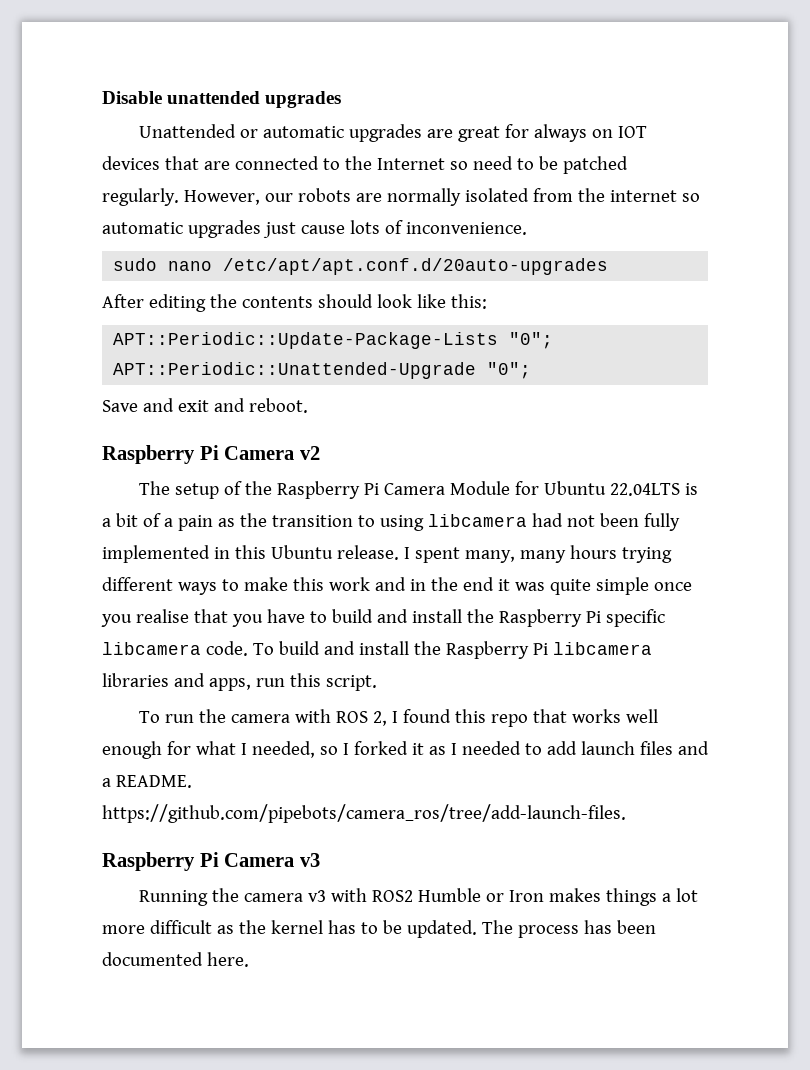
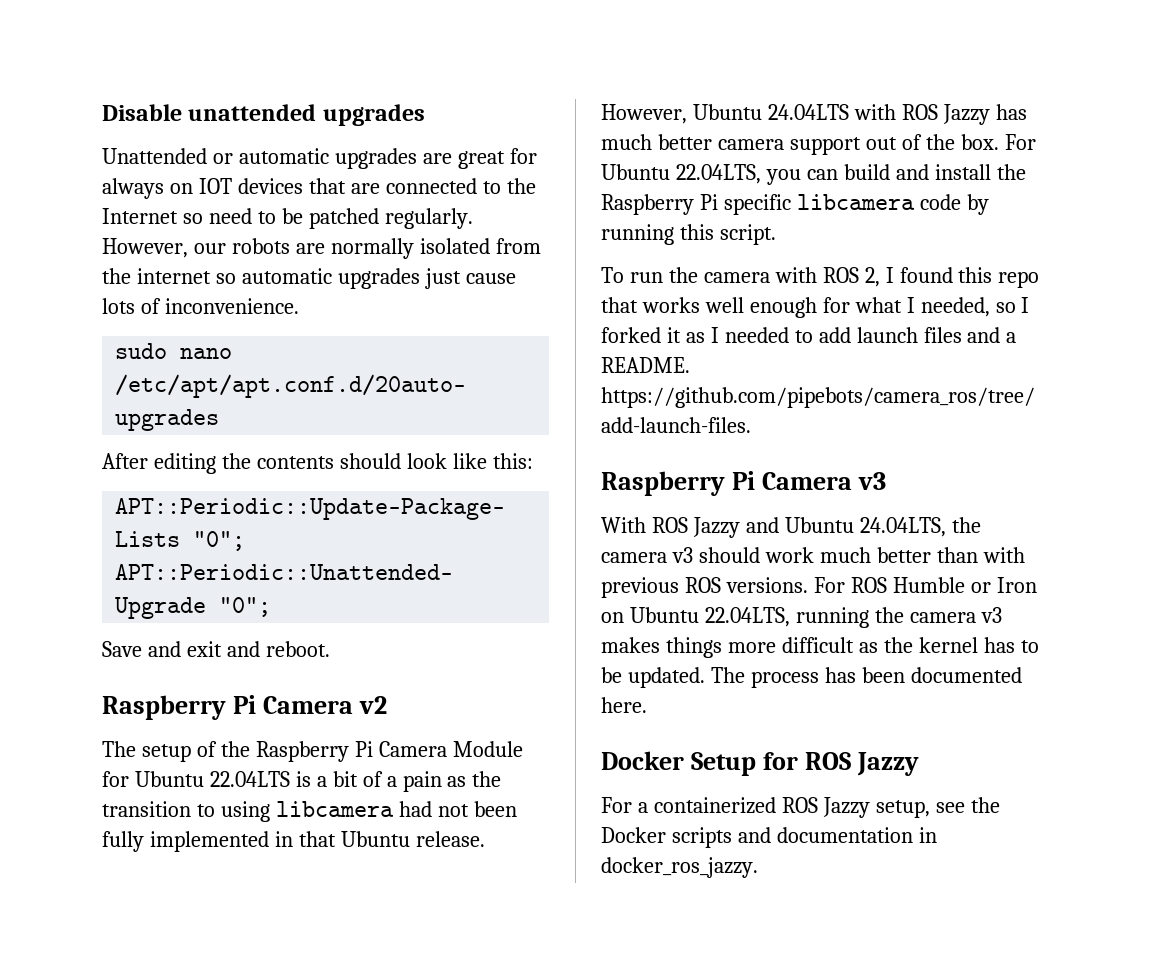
[234,545,266,559] this -> [298,831,336,847] that
[403,545,672,563] [102,577,692,595] [101,609,327,627] I spent many, many hours trying different ways to make this work and in the end it was quite simple once you realise that you have to -> [601,104,1027,125] [601,134,1036,155] [601,164,838,185] However, Ubuntu 24.04LTS with ROS Jazzy has much better camera support out of the box. For Ubuntu 22.04LTS, you can
[205,641,652,659] [102,673,285,691] code. To build and install the Raspberry Pi libcamera libraries and apps, run -> [919,194,989,215] [601,224,674,245] code by running
[138,888,698,906] Running the camera v3 with ROS2 Humble or Iron makes things a lot -> [601,517,981,538] [601,547,1025,563] [601,577,1037,598] [601,607,1002,628] [601,637,722,658] With ROS Jazzy and Ubuntu 24.04LTS, the camera v3 should work much better than with previous ROS versions. For ROS Humble or Iron on Ubuntu 22.04LTS, running the camera v3 makes things
(249, 959) none -> [601,751,919,776] [601,797,1000,818] [601,827,937,848] [601,857,758,878] // Docker Setup for ROS Jazzy // For a containerized ROS Jazzy setup, see the Docker scripts and documentation in docker_ros_jazzy.

